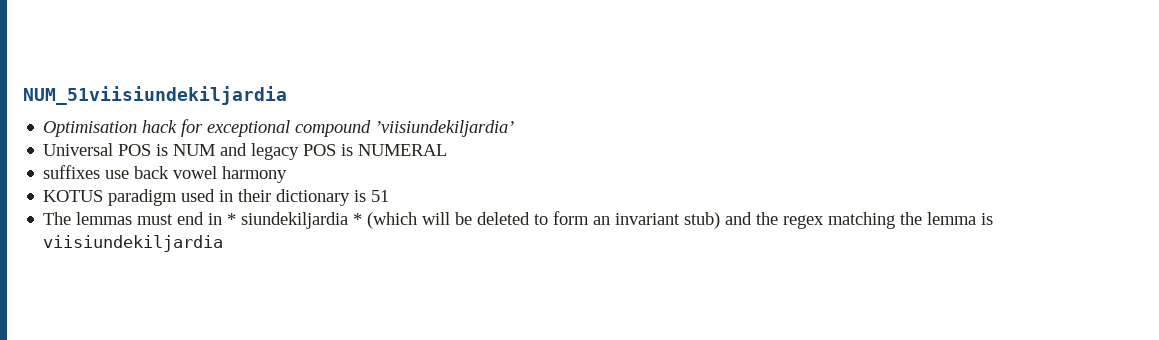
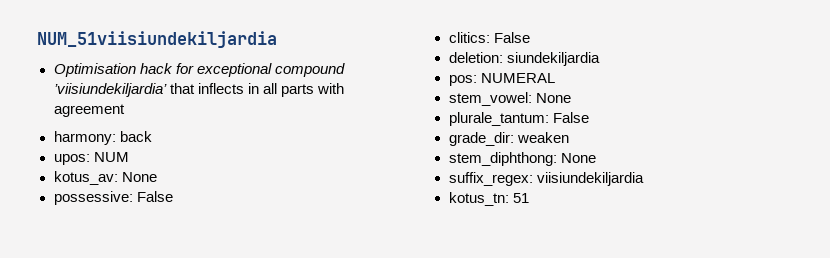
[43,143,448,160] [43,165,288,183] [43,189,390,206] [43,211,994,229] [43,235,224,252] // Universal POS is NUM and legacy POS is NUMERAL // suffixes use back vowel harmony // KOTUS paradigm used in their dictionary is 51 // The lemmas must end in * siundekiljardia * (which will be deleted to form an invariant stub) and the regex matching the lemma is viisiundekiljardia -> [169,83,344,97] [53,104,125,117] [53,131,152,145] [53,152,129,165] [53,171,157,185] [53,191,173,205] [448,32,530,43] [448,52,600,66] [448,73,555,86] [448,92,571,106] [448,112,589,126] [448,132,569,146] [448,152,596,166] [448,172,644,186] [448,192,529,206] that inflects in all parts with agreement // harmony: back // upos: NUM // kotus_av: None // possessive: False // clitics: False // deletion: siundekiljardia // pos: NUMERAL // stem_vowel: None // plurale_tantum: False // grade_dir: weaken // stem_diphthong: None // suffix_regex: viisiundekiljardia // kotus_tn: 51

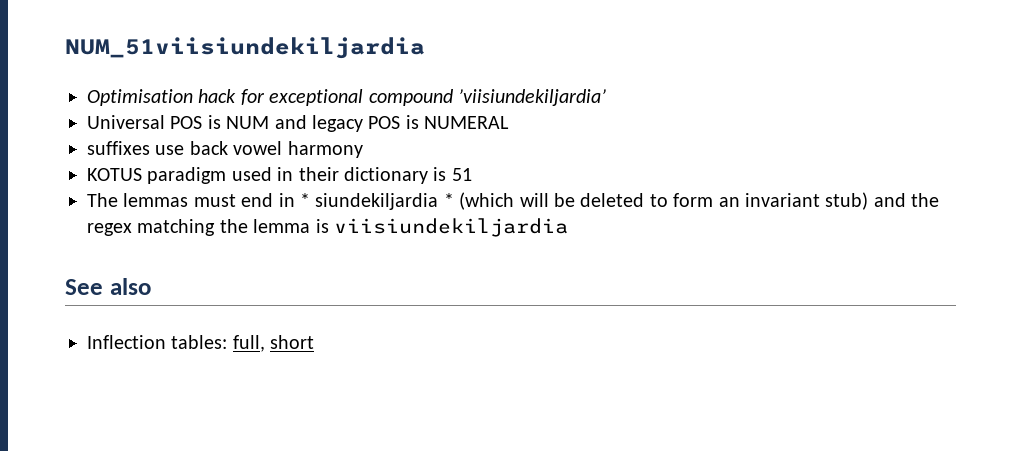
[169,83,344,97] [53,104,125,117] [53,131,152,145] [53,152,129,165] [53,171,157,185] [53,191,173,205] [448,32,530,43] [448,52,600,66] [448,73,555,86] [448,92,571,106] [448,112,589,126] [448,132,569,146] [448,152,596,166] [448,172,644,186] [448,192,529,206] that inflects in all parts with agreement // harmony: back // upos: NUM // kotus_av: None // possessive: False // clitics: False // deletion: siundekiljardia // pos: NUMERAL // stem_vowel: None // plurale_tantum: False // grade_dir: weaken // stem_diphthong: None // suffix_regex: viisiundekiljardia // kotus_tn: 51 -> [87,115,510,132] [87,141,363,158] [87,167,472,184] [87,192,940,210] [87,218,568,237] [65,278,151,295] [87,335,315,352] // Universal POS is NUM and legacy POS is NUMERAL // suffixes use back vowel harmony // KOTUS paradigm used in their dictionary is 51 // The lemmas must end in * siundekiljardia * (which will be deleted to form an invariant stub) and the regex matching the lemma is viisiundekiljardia // See also // Inflection tables: full, short

